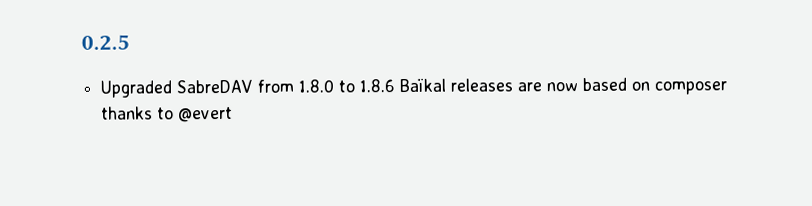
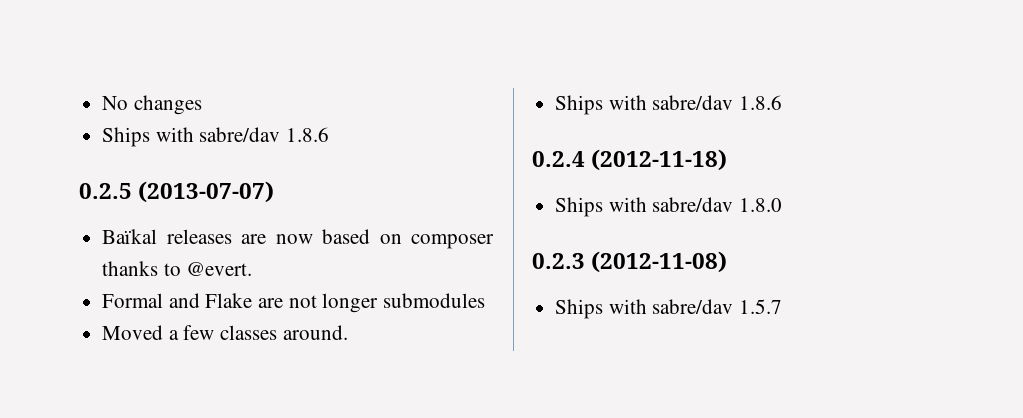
[81,34,130,51] [100,79,396,98] 0.2.5 // Upgraded SabreDAV from 1.8.0 to 1.8.6 -> [102,95,202,115] [102,127,330,147] [79,181,275,203] No changes // Ships with sabre/dav 1.8.6 // 0.2.5 (2013-07-07) //
[178,106,234,123] @evert -> [186,262,253,276] [102,293,486,313] [102,325,348,340] [555,95,783,115] [532,149,728,171] [555,197,783,217] [532,251,728,273] [555,299,783,319] @evert. // Formal and Flake are not longer submodules // Moved a few classes around. // Ships with sabre/dav 1.8.6 // 0.2.4 (2012-11-18) // Ships with sabre/dav 1.8.0 // 0.2.3 (2012-11-08) // Ships with sabre/dav 1.5.7

